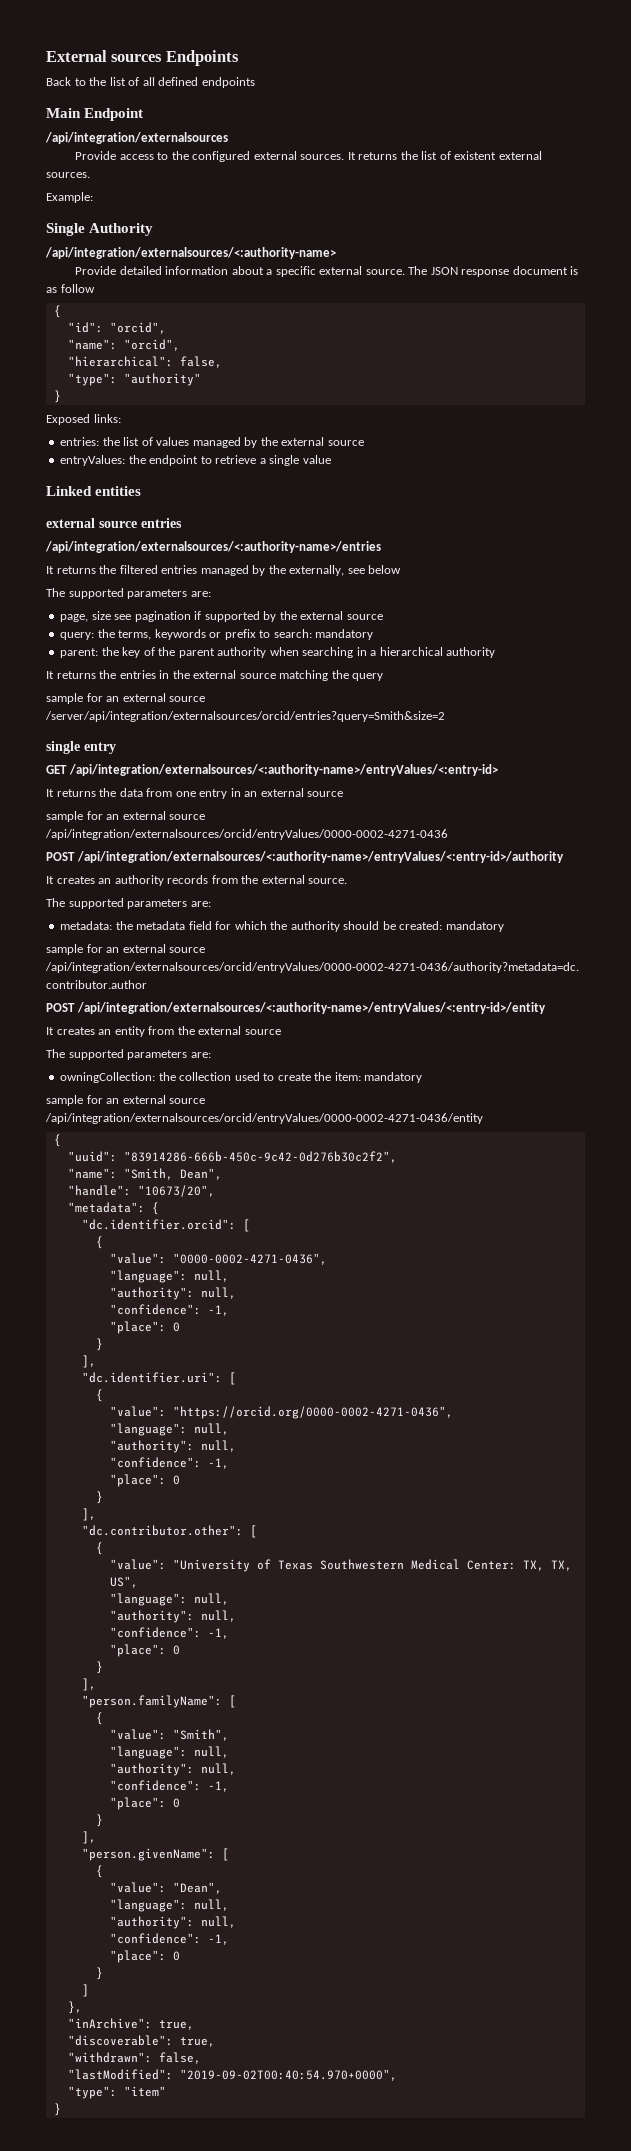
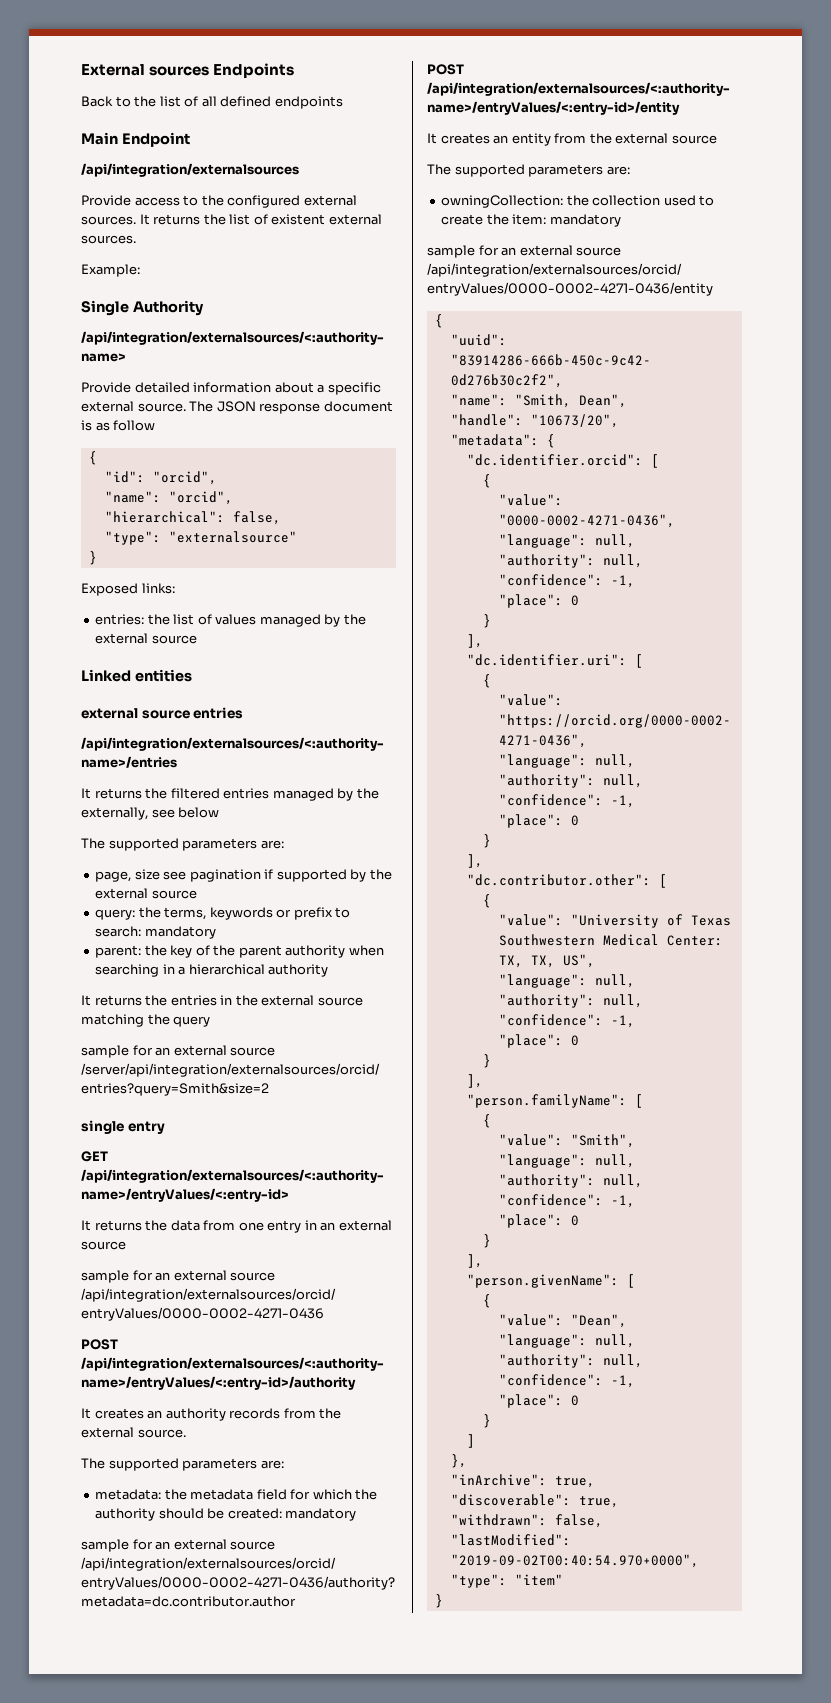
[123,373,201,386] "authority" -> [168,531,297,543] "externalsource"
[60,455,331,466] // entryValues: the endpoint to retrieve a single value -> (197, 639) none

